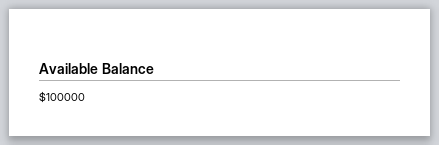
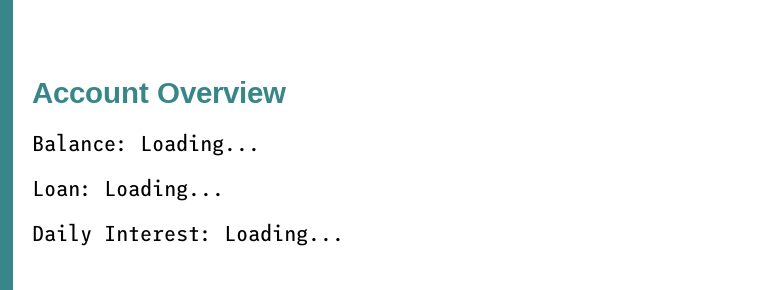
[39,63,154,74] [39,91,85,103] Available Balance // $100000 -> [32,81,286,103] [32,133,260,156] [32,178,224,201] [32,223,344,246] Account Overview // Balance: Loading... // Loan: Loading... // Daily Interest: Loading...

